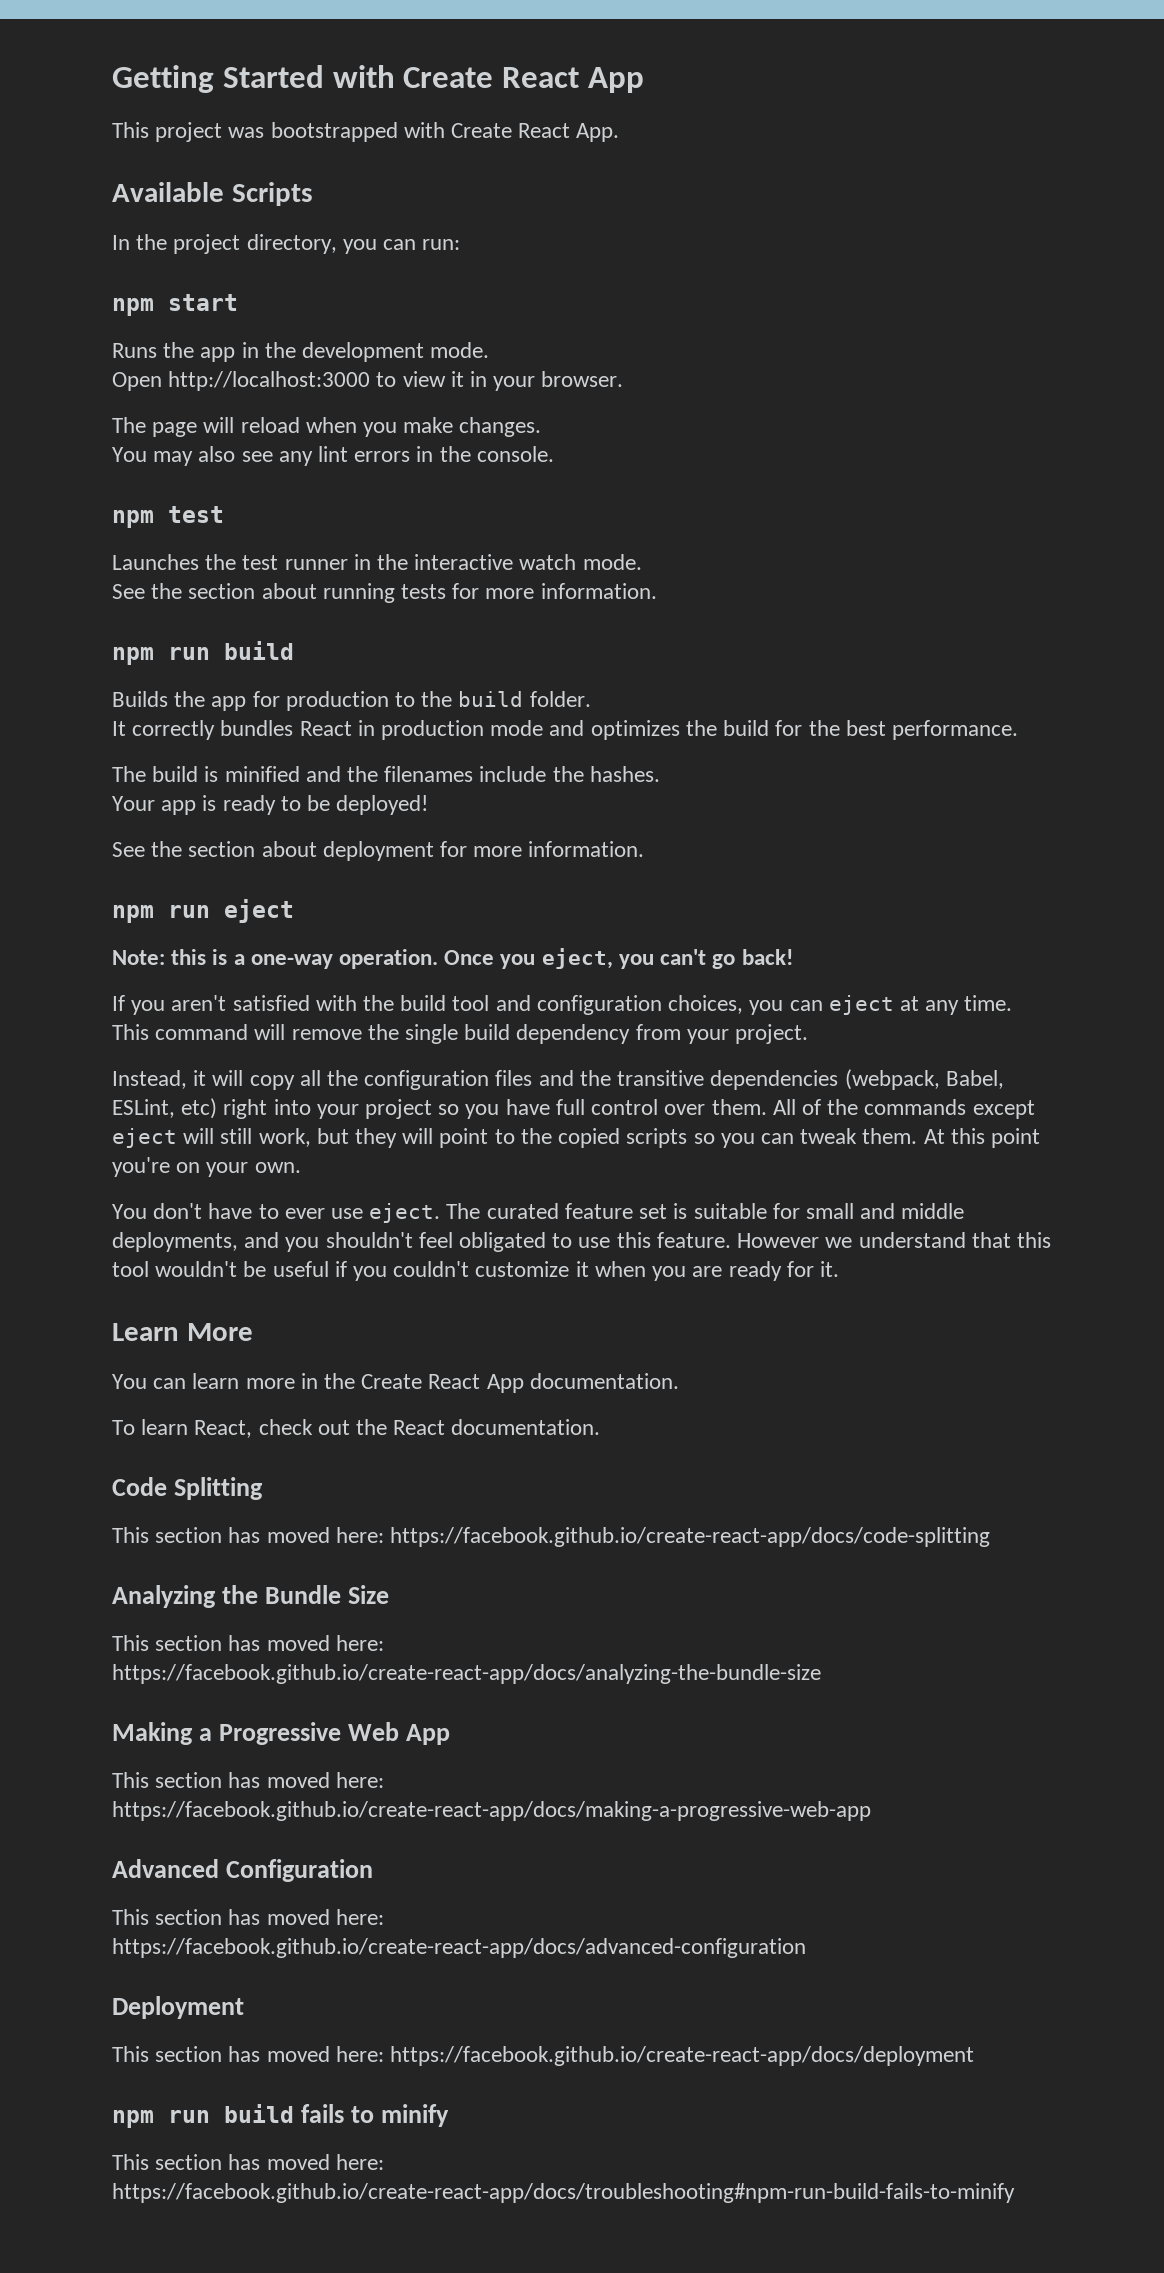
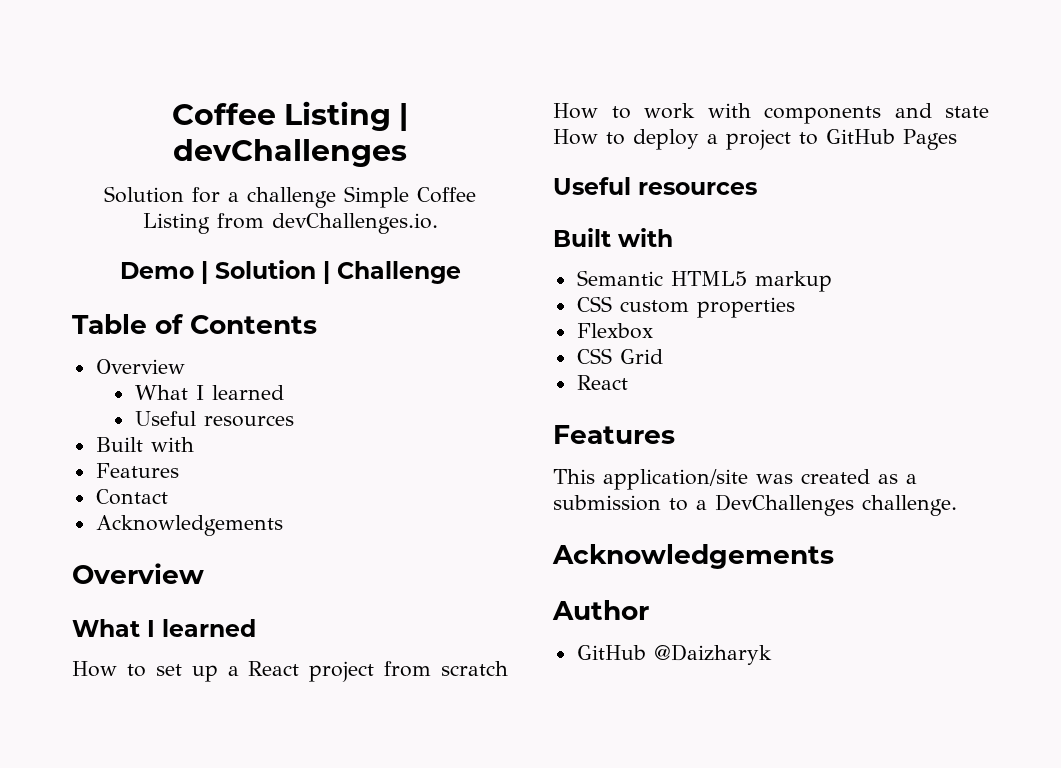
[112,65,644,93] [112,122,620,142] [112,182,313,206] [112,234,461,254] [112,294,238,316] [112,342,490,362] [112,371,624,391] [112,417,542,437] [112,446,554,466] [112,506,224,528] [112,554,642,570] [112,583,657,603] [112,641,294,665] [112,691,591,711] [112,720,1018,740] [112,766,660,782] [112,795,429,815] [112,841,645,861] [112,899,294,923] [112,948,793,969] [112,995,1013,1015] [112,1024,809,1044] [112,1069,1004,1090] [112,1098,1035,1119] [112,1128,1040,1148] [112,1157,301,1177] [112,1203,965,1223] [112,1232,1051,1252] [112,1261,839,1281] [112,1323,253,1341] [112,1373,679,1393] [112,1419,601,1438] [112,1477,264,1500] [112,1527,991,1547] [112,1585,390,1608] [112,1635,384,1651] [112,1664,821,1684] [112,1722,451,1745] [112,1772,384,1788] [112,1801,871,1821] [112,1859,374,1882] [112,1909,384,1925] [112,1938,806,1958] [112,1996,244,2019] [112,2046,975,2066] [112,2104,450,2128] [112,2154,384,2170] [112,2183,1015,2203] Getting Started with Create React App // This project was bootstrapped with Create React App. // Available Scripts // In the project directory, you can run: // npm start // Runs the app in the development mode. // Open http://localhost:3000 to view it in your browser. // The page will reload when you make changes. // You may also see any lint errors in the console. // npm test // Launches the test runner in the interactive watch mode. // See the section about running tests for more information. // npm run build // Builds the app for production to the build folder. // It correctly bundles React in production mode and optimizes the build for the best performance. // The build is minified and the filenames include the hashes. // Your app is ready to be deployed! // See the section about deployment for more information. // npm run eject // Note: this is a one-way operation. Once you eject, you can't go back! // If you aren't satisfied with the build tool and configuration choices, you can eject at any time. This command will remove the single build dependency from your project. // Instead, it will copy all the configuration files and the transitive dependencies (webpack, Babel, ESLint, etc) right into your project so you have full control over them. All of the commands except eject will still work, but they will point to the copied scripts so you can tweak them. At this point you're on your own. // You don't have to ever use eject. The curated feature set is suitable for small and middle deployments, and you shouldn't feel obligated to use this feature. However we understand that this tool wouldn't be useful if you couldn't customize it when you are ready for it. // Learn More // You can learn more in the Create React App documentation. // To learn React, check out the React documentation. // Code Splitting // This section has moved here: https://facebook.github.io/create-react-app/docs/code-splitting // Analyzing the Bundle Size // This section has moved here: https://facebook.github.io/create-react-app/docs/analyzing-the-bundle-size // Making a Progressive Web App // This section has moved here: https://facebook.github.io/create-react-app/docs/making-a-progressive-web-app // Advanced Configuration // This section has moved here: https://facebook.github.io/create-react-app/docs/advanced-configuration // Deployment // This section has moved here: https://facebook.github.io/create-react-app/docs/deployment // npm run build fails to minify // This section has moved here: https://facebook.github.io/create-react-app/docs/troubleshooting#npm-run-build-fails-to-minify -> [171,101,409,131] [173,139,407,167] [104,186,476,208] [142,213,438,234] [119,260,461,284] [72,314,317,334] [95,359,185,374] [134,385,284,400] [134,411,294,427] [95,437,194,452] [95,463,179,478] [95,489,168,505] [95,515,283,536] [72,563,204,584] [72,619,256,637] [72,661,508,682] [553,103,989,124] [553,129,957,150] [553,177,757,195] [553,228,673,247] [576,270,832,292] [576,296,795,318] [576,323,653,339] [576,348,663,364] [576,375,628,390] [553,425,675,444] [553,469,917,490] [553,494,957,516] [552,544,834,569] [552,600,649,620] [576,644,772,665] Coffee Listing | devChallenges // Solution for a challenge Simple Coffee Listing from devChallenges.io. // Demo | Solution | Challenge // Table of Contents // Overview // What I learned // Useful resources // Built with // Features // Contact // Acknowledgements // Overview // What I learned // How to set up a React project from scratch How to work with components and state How to deploy a project to GitHub Pages // Useful resources // Built with // Semantic HTML5 markup // CSS custom properties // Flexbox // CSS Grid // React // Features // This application/site was created as a submission to a DevChallenges challenge. // Acknowledgements // Author // GitHub @Daizharyk

